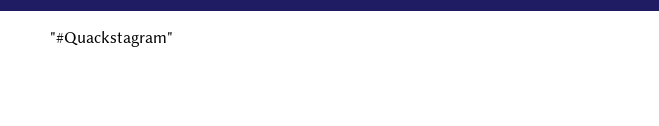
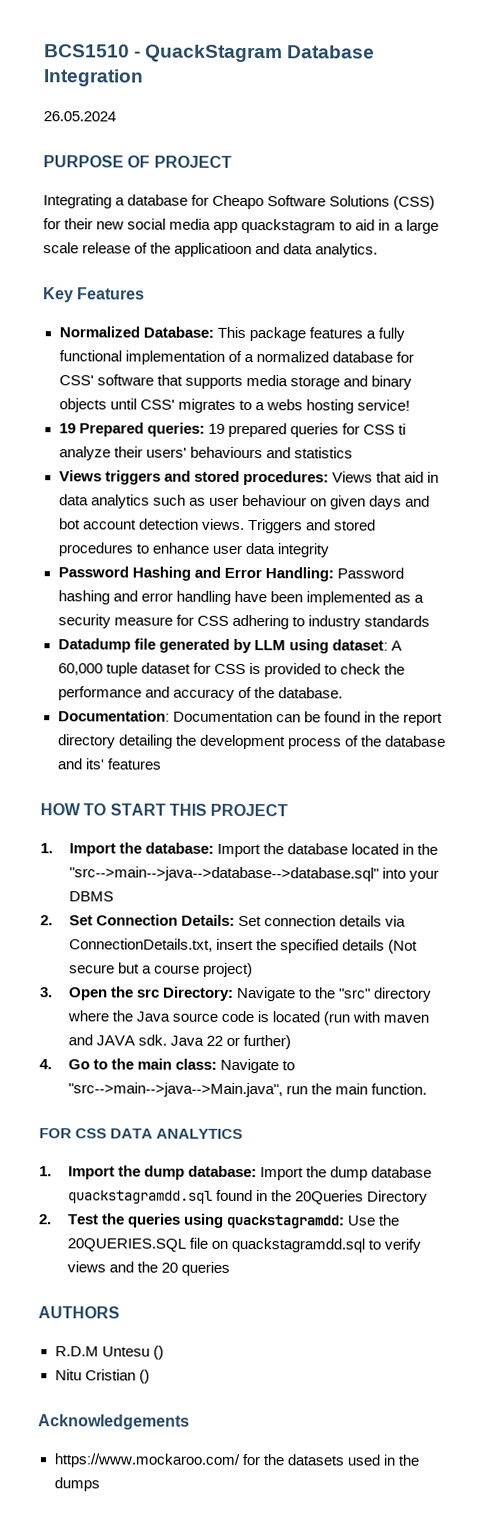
[50,31,173,47] "#Quackstagram" -> [44,44,376,63] [43,69,144,87] [43,111,116,122] [43,155,232,168] [43,194,436,210] [43,218,439,234] [43,242,379,258] [43,287,146,303] [58,326,405,342] [58,350,414,365] [58,374,412,390] [58,398,410,414] [58,422,406,438] [58,446,353,461] [58,470,439,486] [58,494,430,510] [58,518,376,534] [57,542,329,558] [57,566,404,582] [57,590,424,606] [57,614,430,630] [57,638,402,654] [57,662,405,678] [57,686,343,701] [57,710,443,726] [57,734,446,750] [56,758,162,770] [40,803,289,817] [40,842,439,858] [68,866,439,882] [68,891,114,902] [40,914,406,927] [68,938,418,954] [68,962,253,978] [39,986,433,1002] [66,1010,430,1026] [67,1034,291,1050] [39,1058,295,1074] [67,1082,427,1098] [39,1128,244,1140] [39,1165,433,1181] [67,1189,428,1205] [38,1213,400,1229] [66,1237,421,1253] [66,1261,230,1276] [38,1306,120,1319] [54,1345,164,1360] [54,1369,150,1384] [38,1414,190,1430] [53,1453,419,1468] [53,1477,100,1492] BCS1510 - QuackStagram Database Integration // 26.05.2024 // PURPOSE OF PROJECT // Integrating a database for Cheapo Software Solutions (CSS) for their new social media app quackstagram to aid in a large scale release of the applicatioon and data analytics. // Key Features // Normalized Database: This package features a fully functional implementation of a normalized database for CSS' software that supports media storage and binary objects until CSS' migrates to a webs hosting service! // 19 Prepared queries: 19 prepared queries for CSS ti analyze their users' behaviours and statistics // Views triggers and stored procedures: Views that aid in data analytics such as user behaviour on given days and bot account detection views. Triggers and stored procedures to enhance user data integrity // Password Hashing and Error Handling: Password hashing and error handling have been implemented as a security measure for CSS adhering to industry standards // Datadump file generated by LLM using dataset: A 60,000 tuple dataset for CSS is provided to check the performance and accuracy of the database. // Documentation: Documentation can be found in the report directory detailing the development process of the database and its' features // HOW TO START THIS PROJECT // 1. Import the database: Import the database located in the "src-->main-->java-->database-->database.sql" into your DBMS // 2. Set Connection Details: Set connection details via ConnectionDetails.txt, insert the specified details (Not secure but a course project) // 3. Open the src Directory: Navigate to the "src" directory where the Java source code is located (run with maven and JAVA sdk. Java 22 or further) // 4. Go to the main class: Navigate to "src-->main-->java-->Main.java", run the main function. // FOR CSS DATA ANALYTICS // 1. Import the dump database: Import the dump database quackstagramdd.sql found in the 20Queries Directory // 2. Test the queries using quackstagramdd: Use the 20QUERIES.SQL file on quackstagramdd.sql to verify views and the 20 queries // AUTHORS // R.D.M Untesu () // Nitu Cristian () // Acknowledgements // https://www.mockaroo.com/ for the datasets used in the dumps

